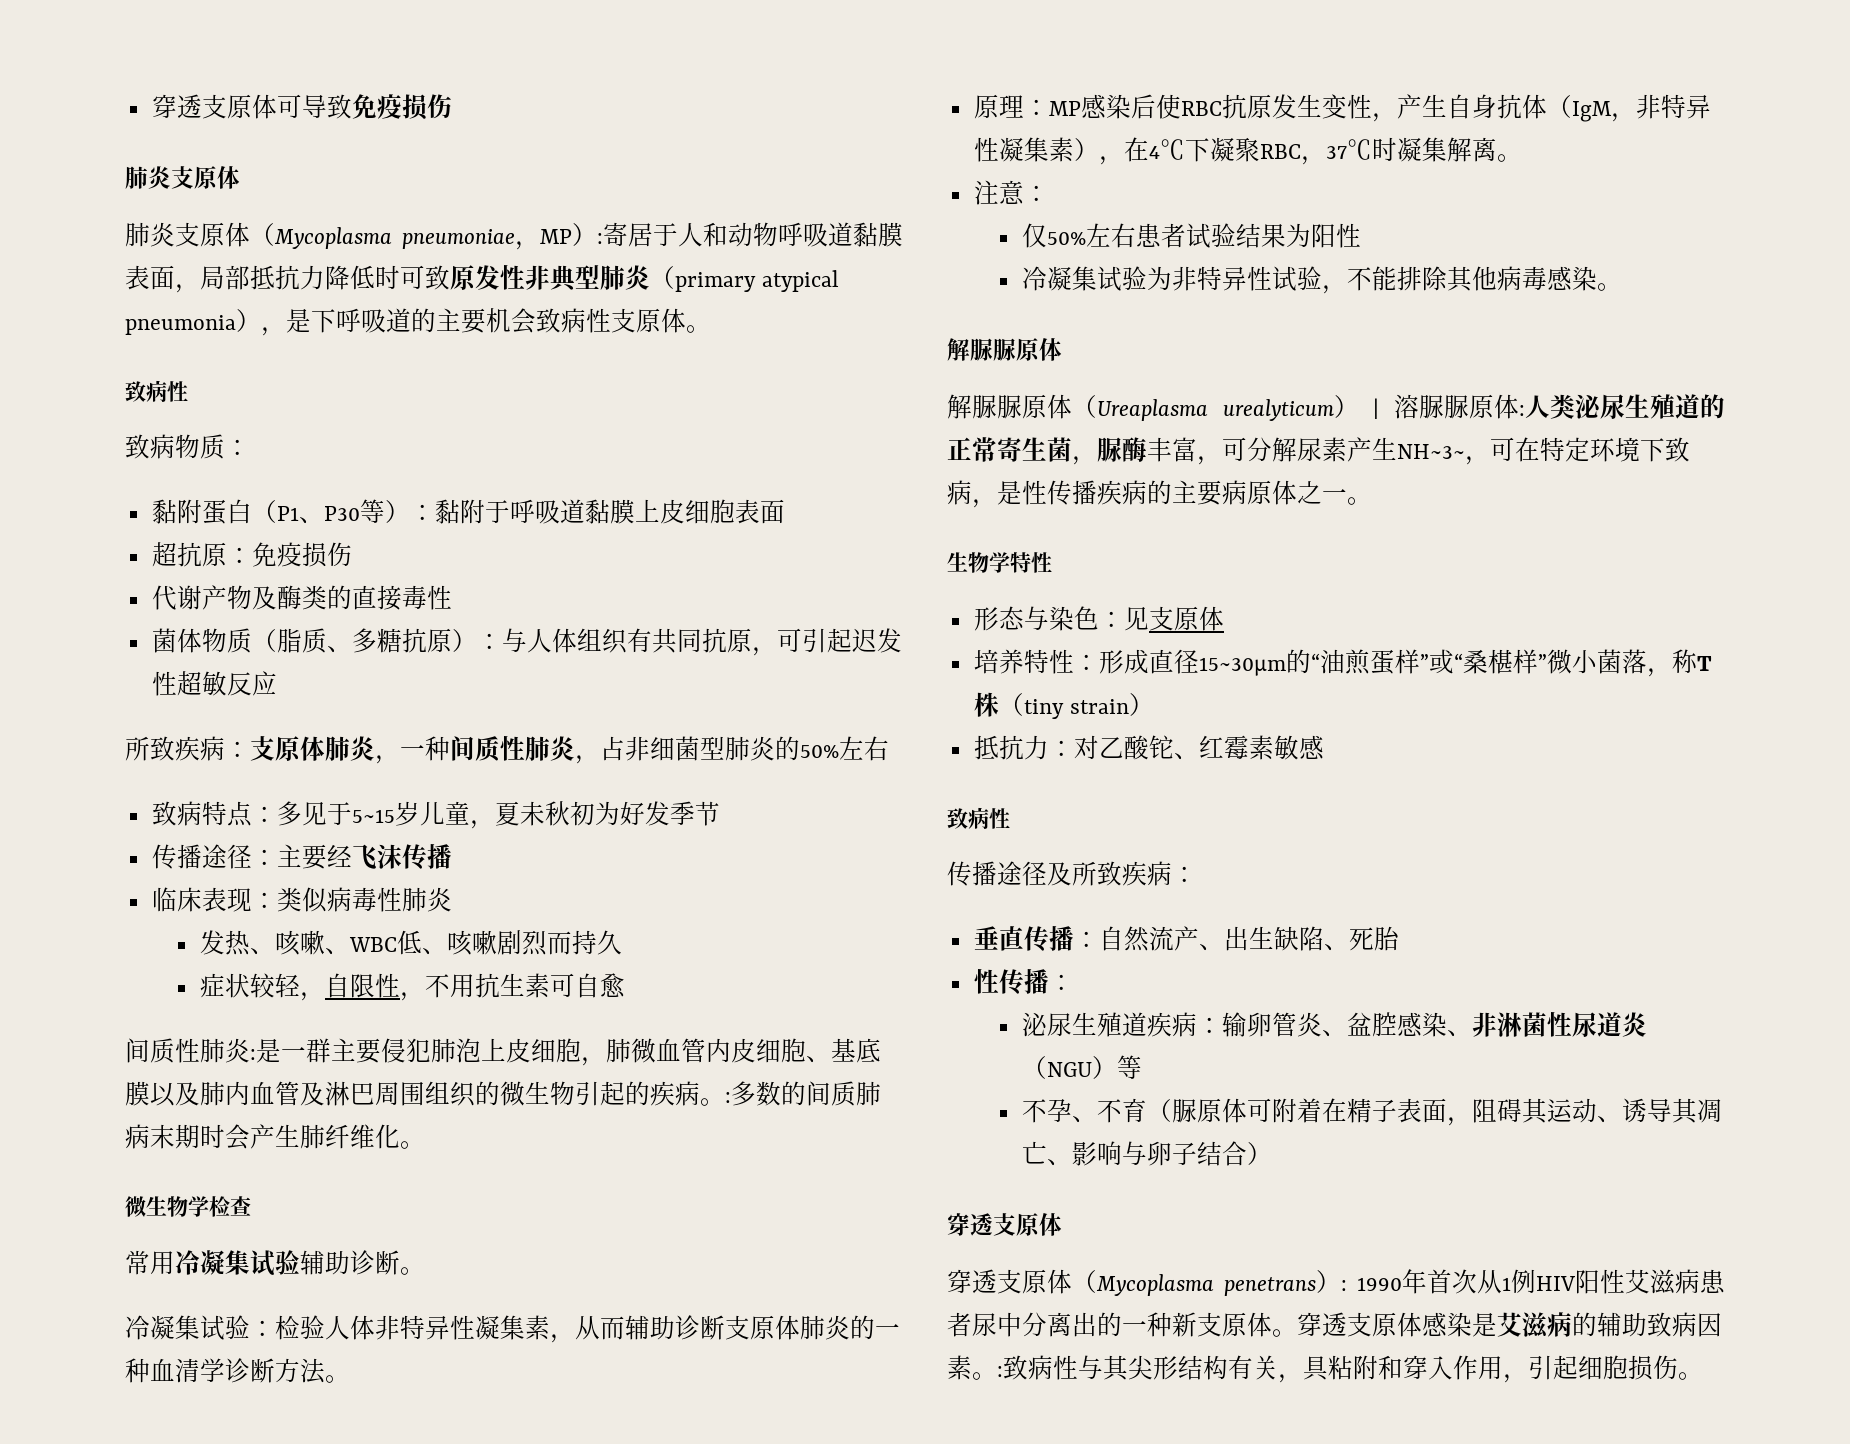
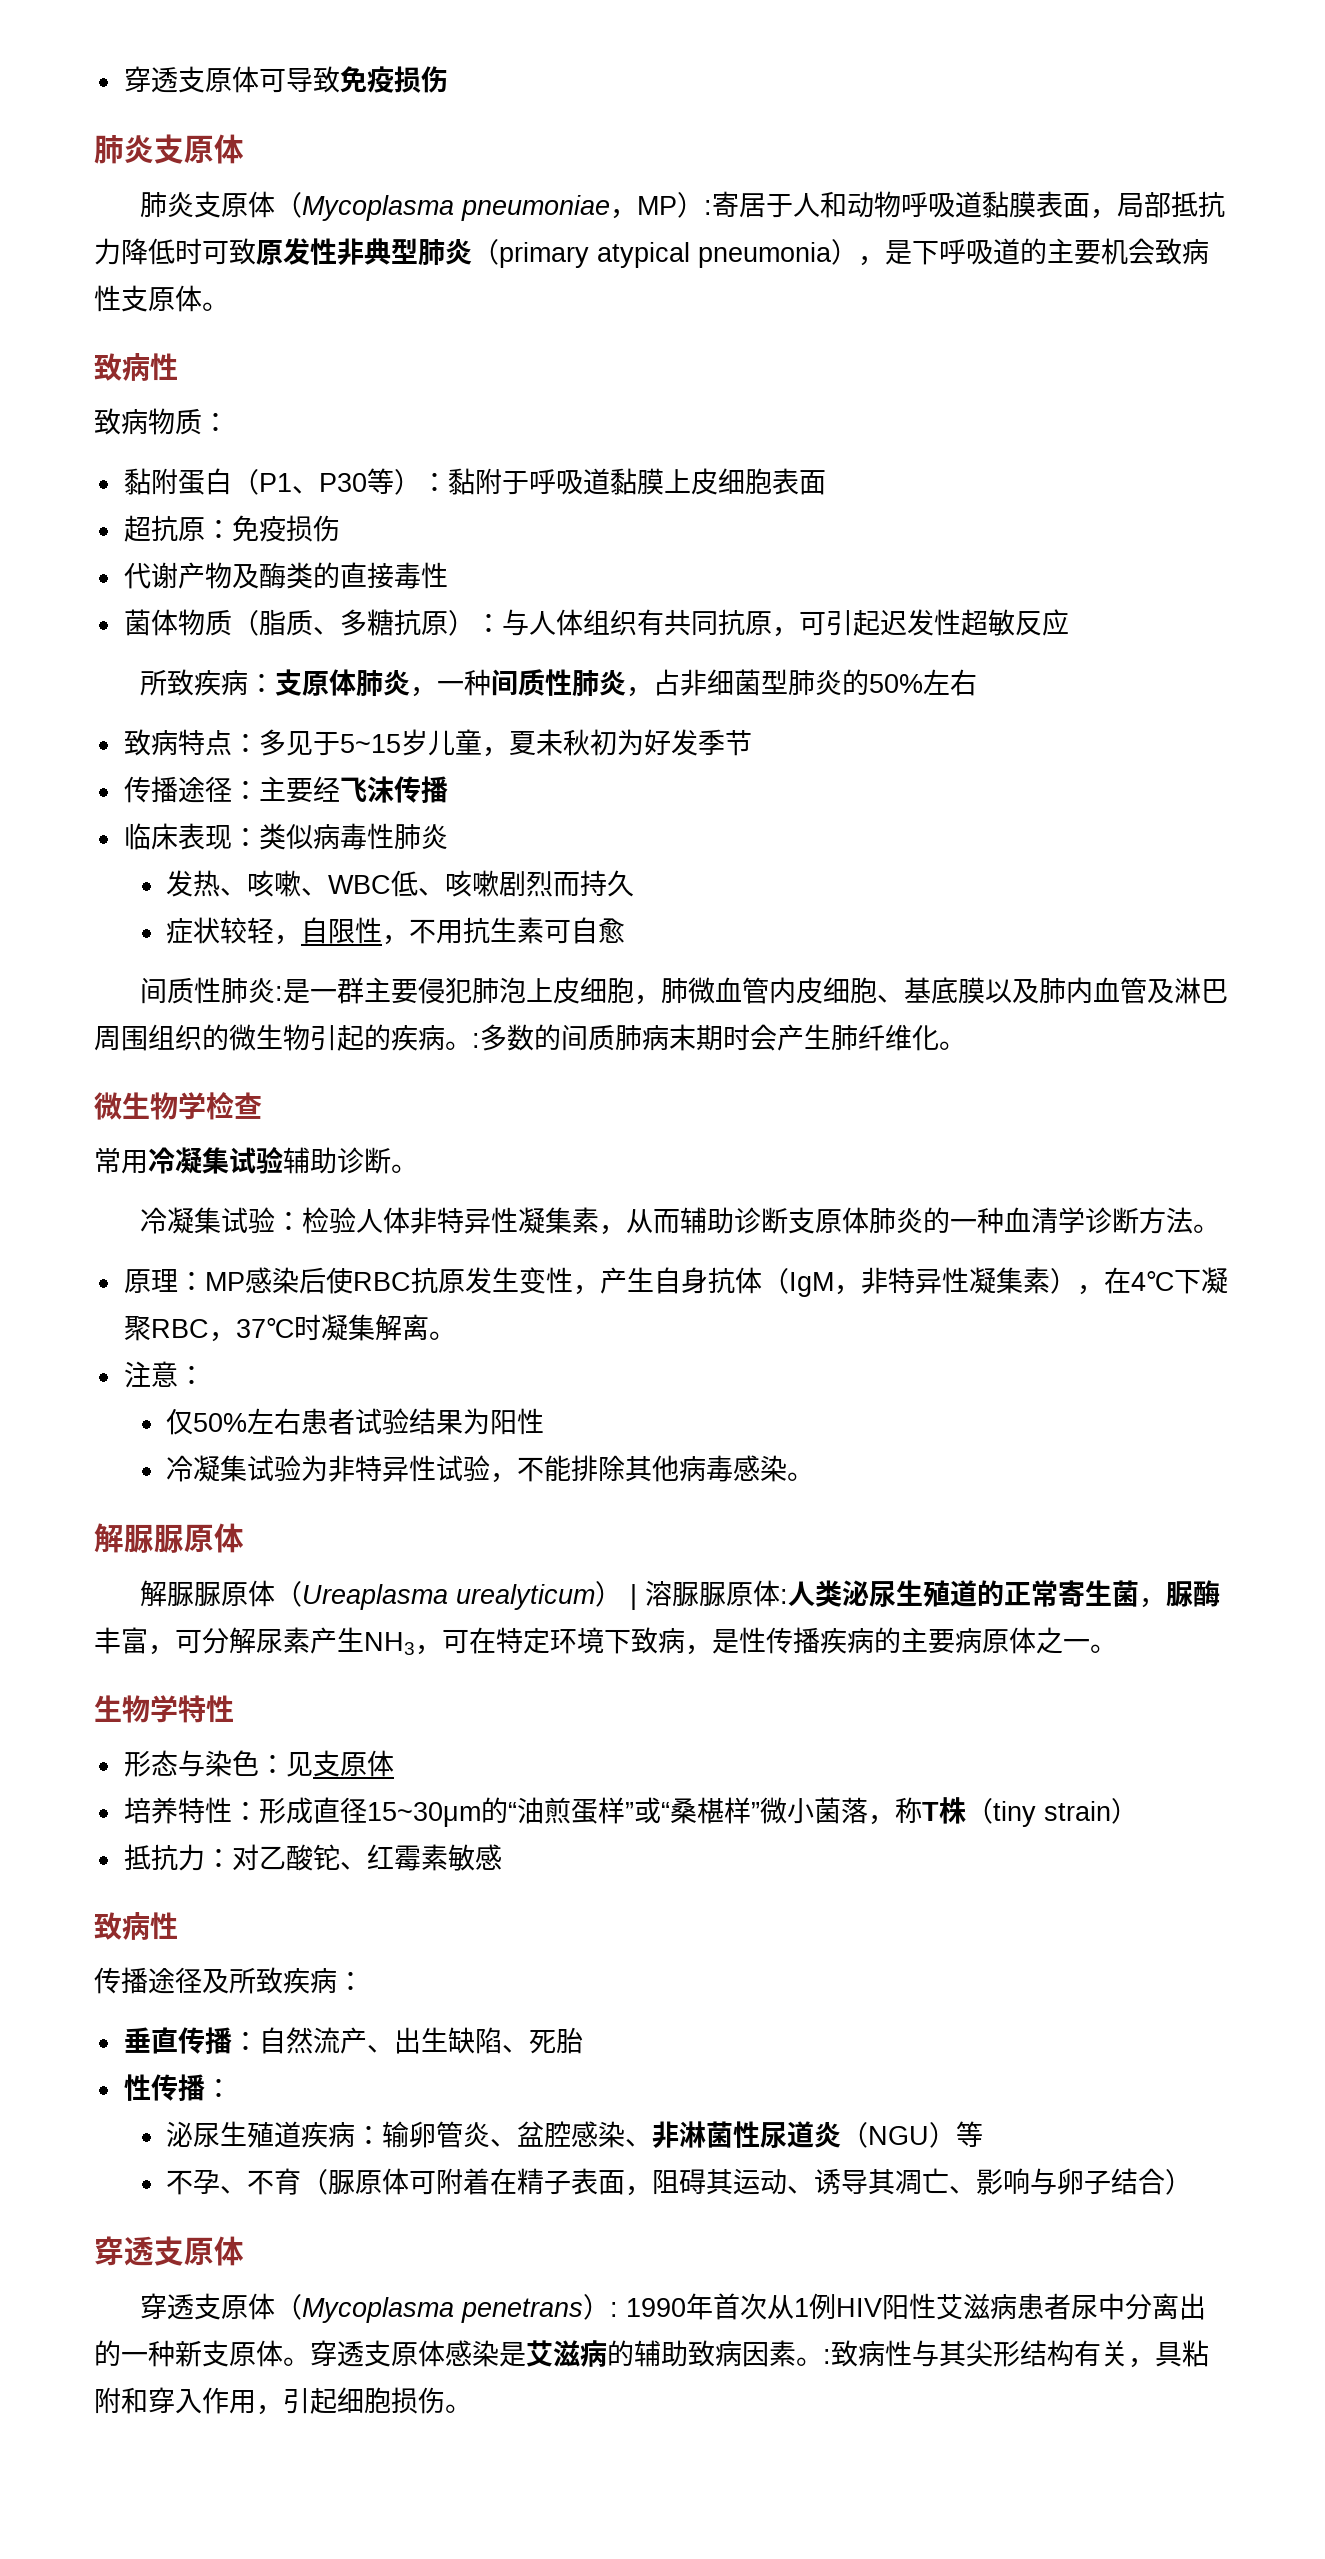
[1397,444,1465,459] NH~3~ -> [364,1632,415,1655] NH3

